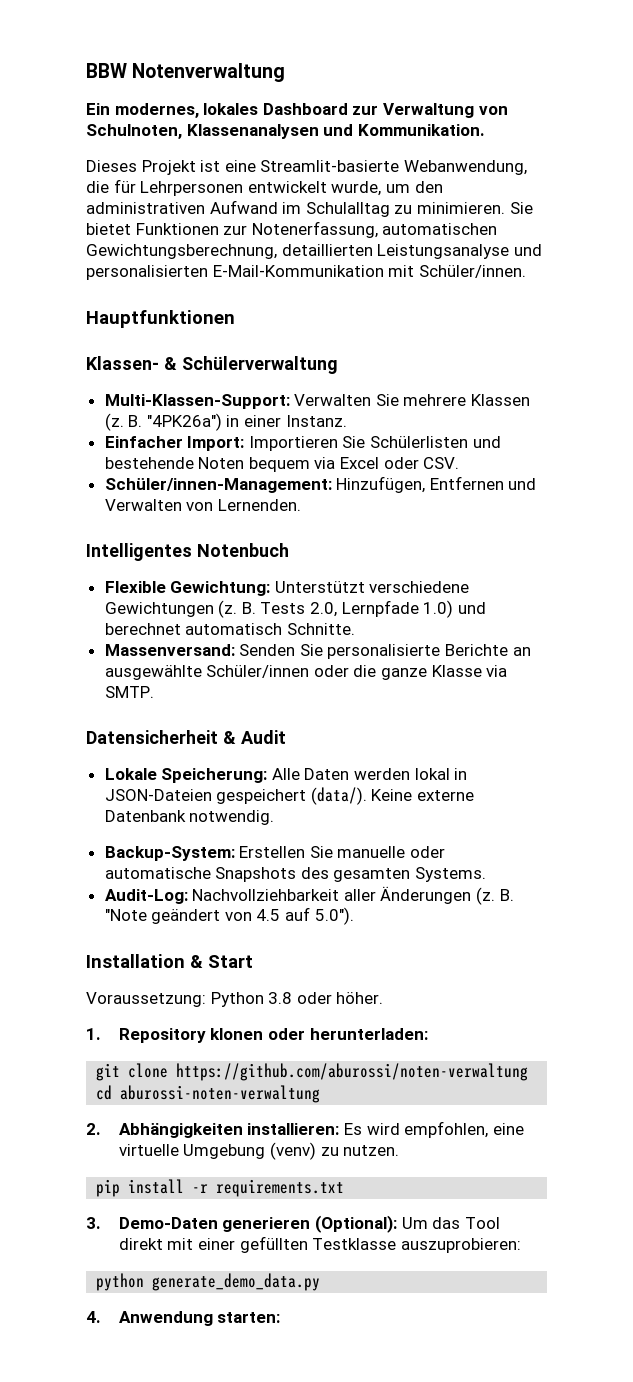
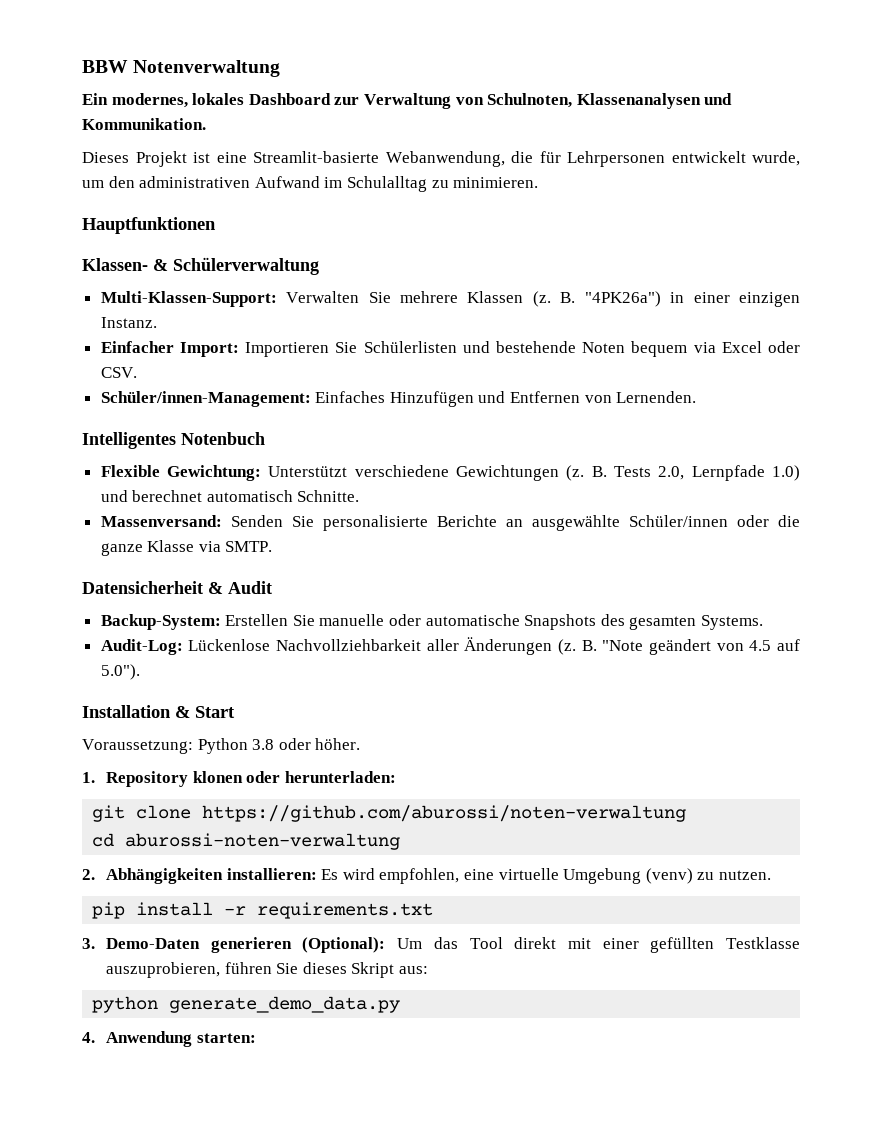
[509,202,533,214] [86,221,498,238] [86,244,542,259] [86,265,526,280] Sie bietet Funktionen zur Notenerfassung, automatischen Gewichtungsberechnung, detaillierten Leistungsanalyse und personalisierten E-Mail-Kommunikation mit Schüler/innen. -> (539, 182) none
(282, 421) none -> [738,292,800,307] einzigen
[336,476,537,493] [104,499,182,511] Hinzufügen, Entfernen und Verwalten -> [315,391,581,407] Einfaches Hinzufügen und Entfernen
[104,768,468,783] [104,787,475,805] [104,810,275,825] // Lokale Speicherung: Alle Daten werden lokal in JSON-Dateien gespeichert (data/). Keine externe Datenbank notwendig. -> (272, 587) none
(188, 896) none -> [188,639,271,651] Lückenlose
[400,1238,521,1253] auszuprobieren: -> [105,962,428,978] auszuprobieren, führen Sie dieses Skript aus:

